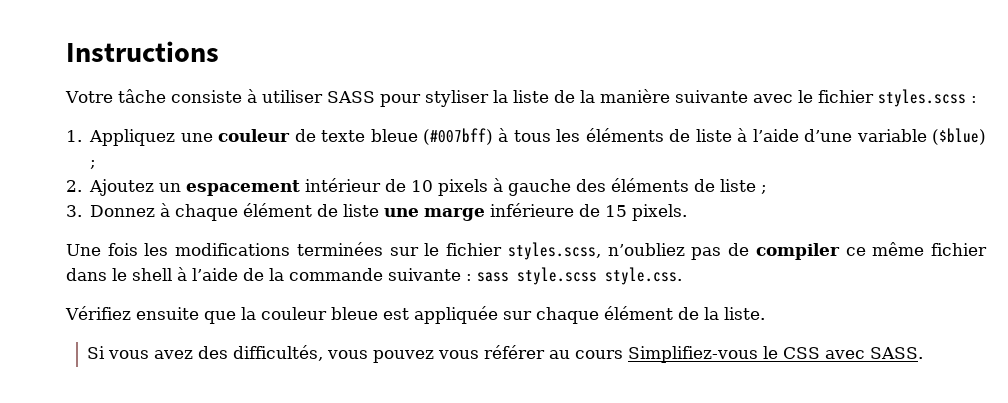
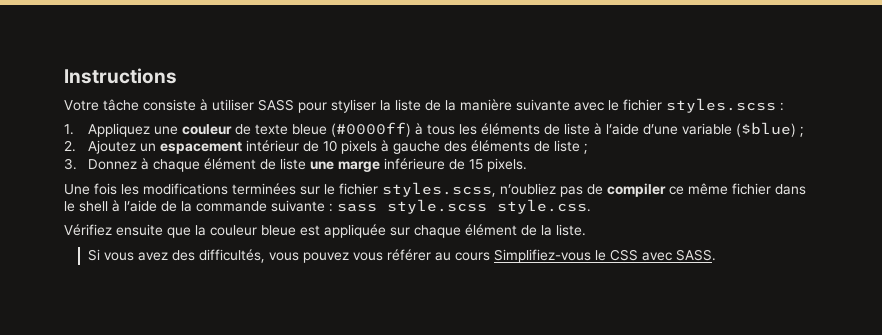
[422,128,493,145] (#007bff) -> [330,122,411,137] (#0000ff)

